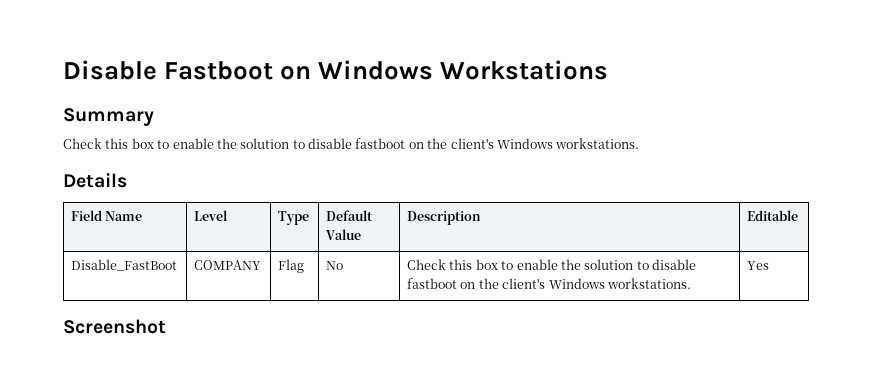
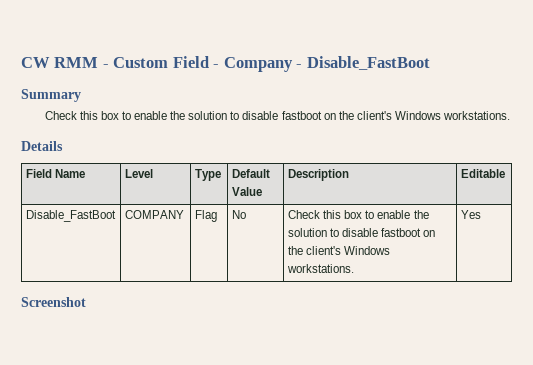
[63,60,609,80] Disable Fastboot on Windows Workstations -> [21,56,430,72] CW RMM - Custom Field - Company - Disable_FastBoot

